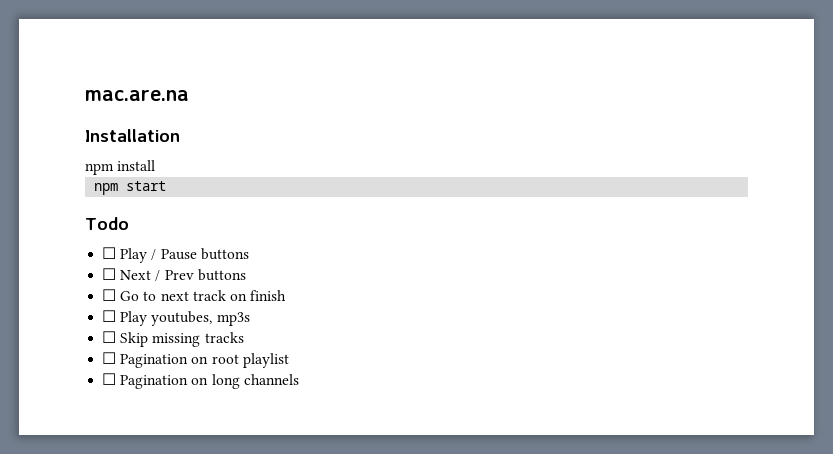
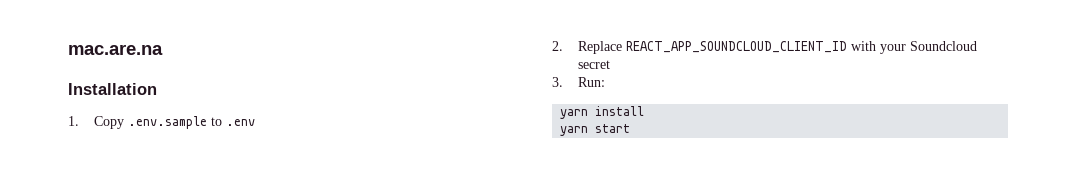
[85,163,114,175] npm -> [68,116,255,129] [552,41,977,54] [577,60,610,69] [552,77,605,87] [560,109,589,119] 1. Copy .env.sample to .env // 2. Replace REACT_APP_SOUNDCLOUD_CLIENT_ID with your Soundcloud secret // 3. Run: // yarn
[94,183,119,195] npm -> [560,126,589,136] yarn
[85,217,129,230] [102,247,249,263] [102,268,246,281] [102,289,287,301] [102,310,250,326] [102,331,244,347] [102,352,289,368] [102,373,299,389] // Todo // ☐ Play / Pause buttons // ☐ Next / Prev buttons // ☐ Go to next track on finish // ☐ Play youtubes, mp3s // ☐ Skip missing tracks // ☐ Pagination on root playlist // ☐ Pagination on long channels -> (631, 128) none

